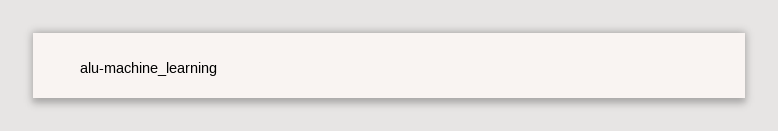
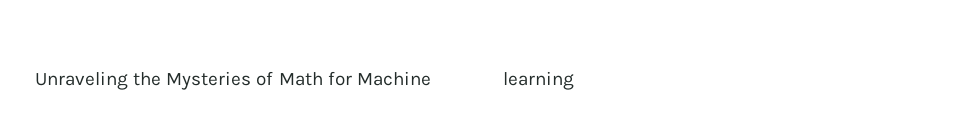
[80,62,217,76] alu-machine_learning -> [35,71,574,90] Unraveling the Mysteries of Math for Machine learning

